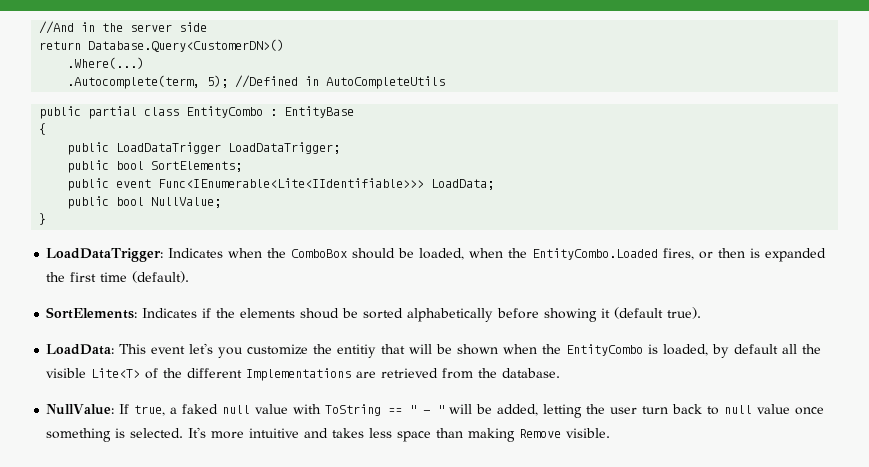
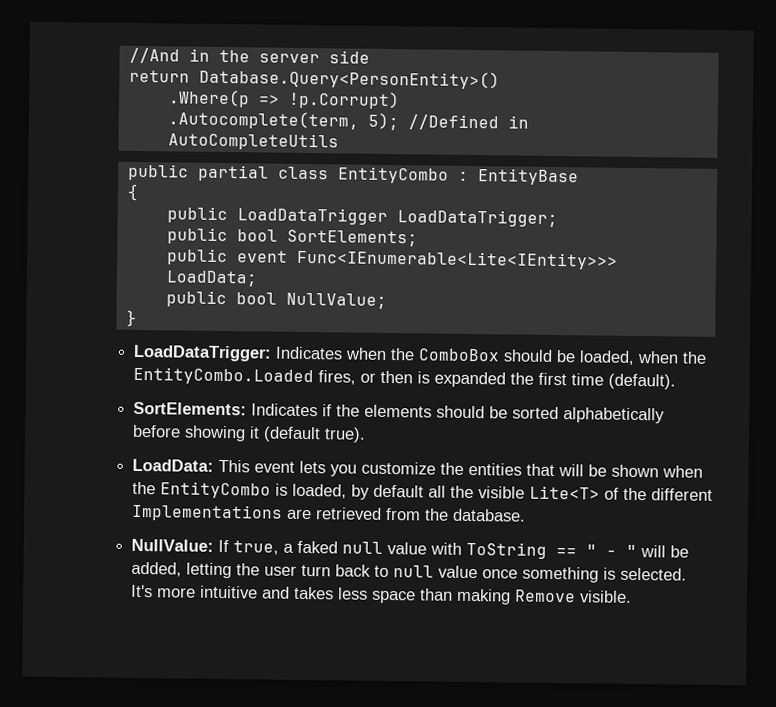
[88,39,285,52] [67,57,145,69] Database.Query<CustomerDN>() // .Where(...) -> [198,68,500,90] [167,89,400,110] Database.Query<PersonEntity>() // .Where(p => !p.Corrupt)
[158,178,425,188] Func<IEnumerable<Lite<IIdentifiable>>> -> [296,249,618,270] Func<IEnumerable<Lite<IEntity>>>
[300,308,340,319] shoud -> [436,405,486,419] should
[189,343,214,354] let's -> [299,460,327,474] lets
[337,344,377,358] entitiy -> [468,462,523,476] entities

